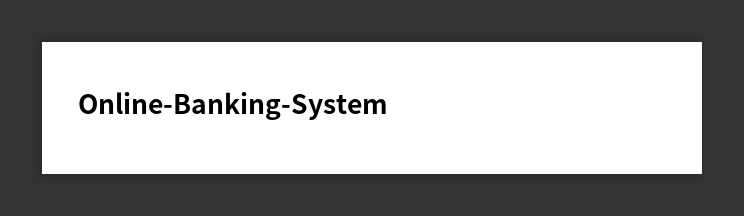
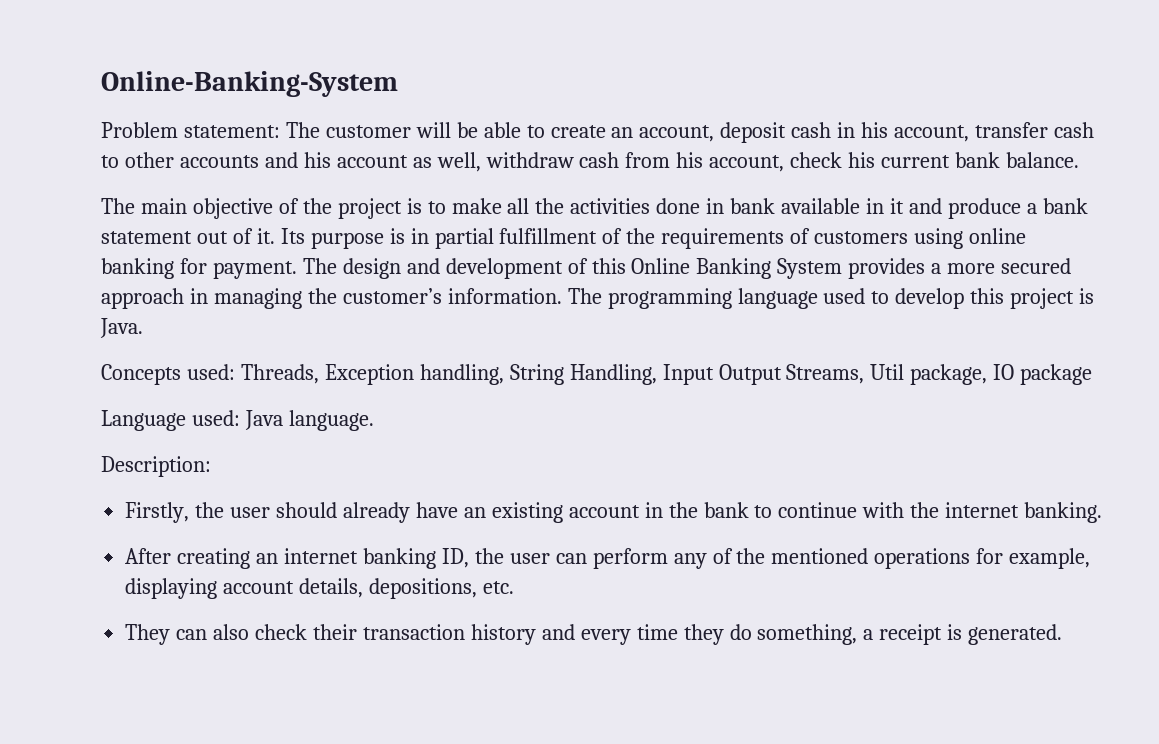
(388, 106) none -> [101,122,1094,143] [101,152,1079,172] [101,198,1088,219] [101,228,1027,249] [101,258,1072,279] [101,288,1095,309] [100,318,143,338] [101,364,1093,385] [101,410,374,431] [101,456,211,477] [125,502,1103,523] [125,548,1091,569] [125,578,514,599] [125,624,1063,645] // Problem statement: The customer will be able to create an account, deposit cash in his account, transfer cash to other accounts and his account as well, withdraw cash from his account, check his current bank balance. // The main objective of the project is to make all the activities done in bank available in it and produce a bank statement out of it. Its purpose is in partial fulfillment of the requirements of customers using online banking for payment. The design and development of this Online Banking System provides a more secured approach in managing the customer’s information. The programming language used to develop this project is Java. // Concepts used: Threads, Exception handling, String Handling, Input Output Streams, Util package, IO package // Language used: Java language. // Description: // Firstly, the user should already have an existing account in the bank to continue with the internet banking. // After creating an internet banking ID, the user can perform any of the mentioned operations for example, displaying account details, depositions, etc. // They can also check their transaction history and every time they do something, a receipt is generated.

